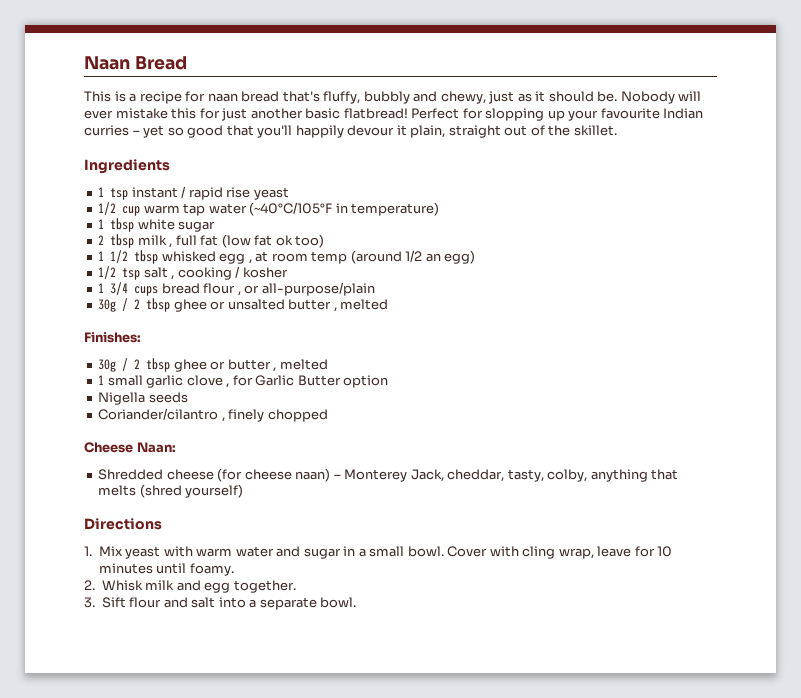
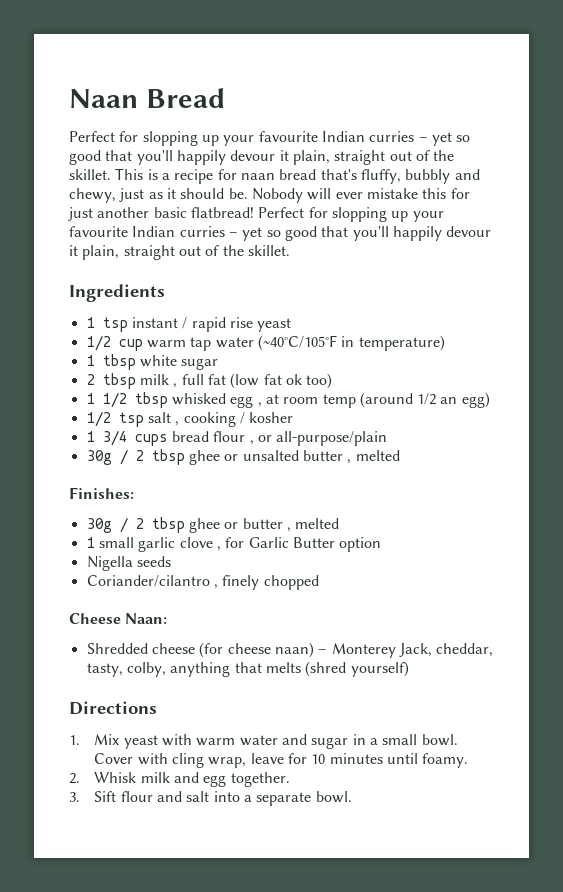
(187, 63) none -> [69,131,471,146] [69,150,455,165] [69,169,111,180] Perfect for slopping up your favourite Indian curries – yet so good that you'll happily devour it plain, straight out of the skillet.

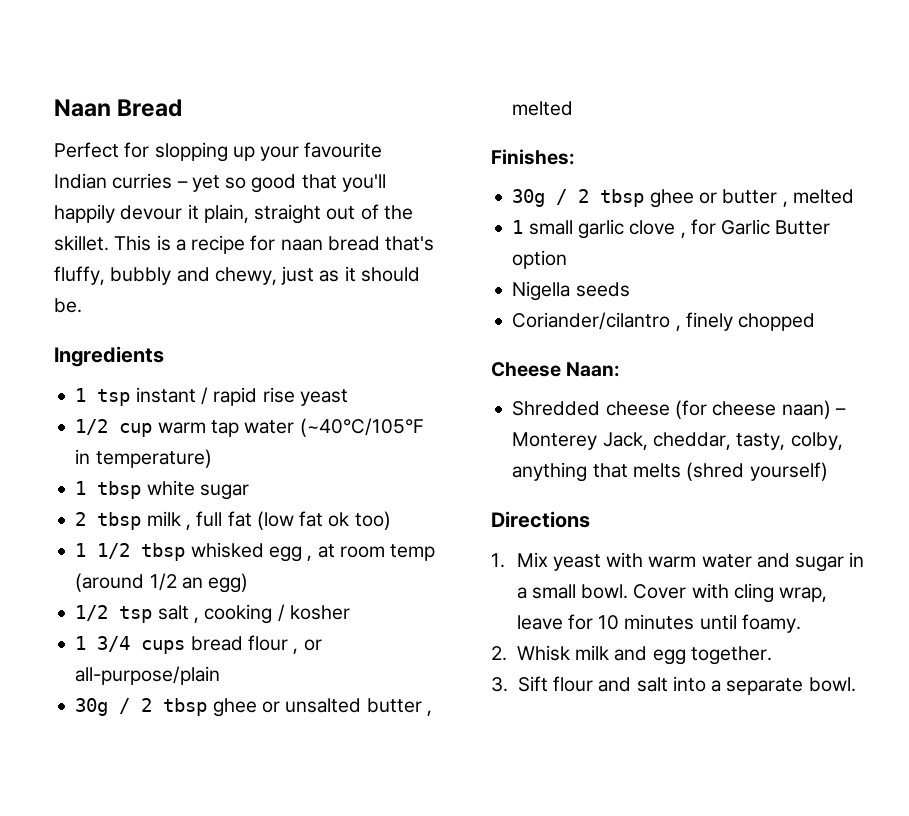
[251,188,470,203] [68,207,444,222] [69,226,492,241] [69,245,290,260] Nobody will ever mistake this for just another basic flatbread! Perfect for slopping up your favourite Indian curries – yet so good that you'll happily devour it plain, straight out of the skillet. -> (82, 305) none

